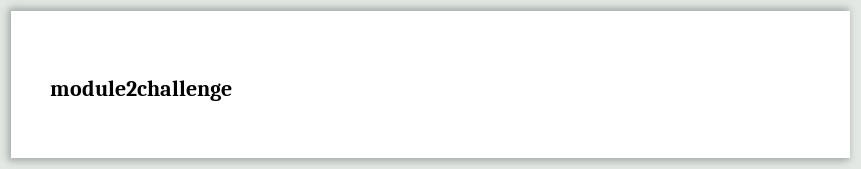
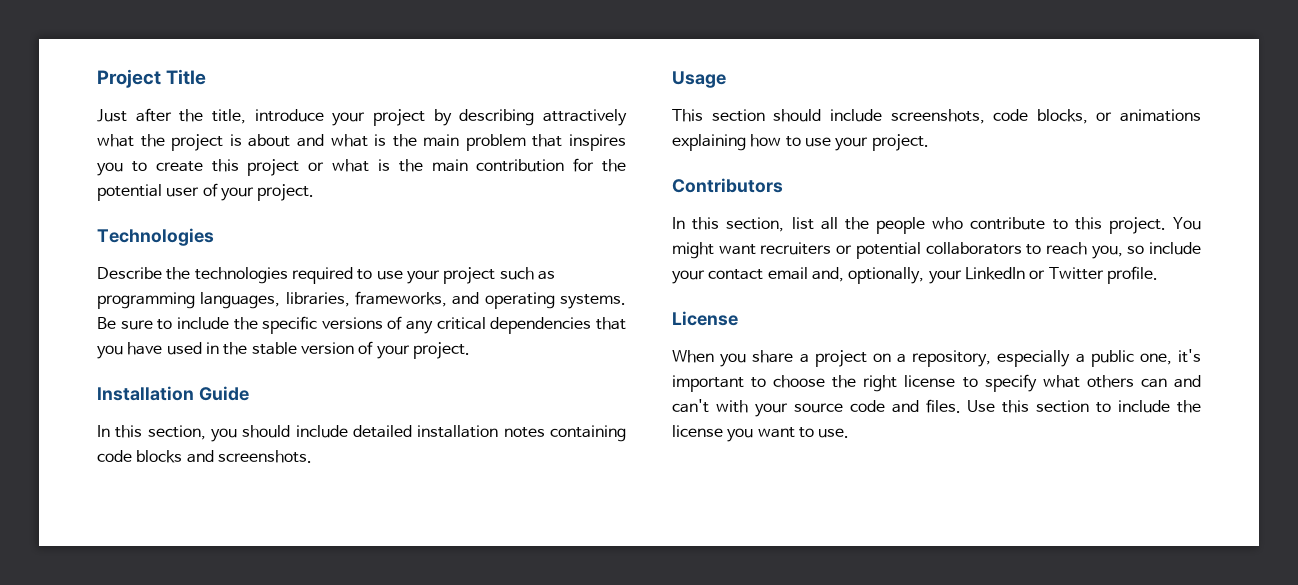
[50,80,232,101] module2challenge -> [97,69,207,88] [97,108,627,126] [97,134,626,151] [97,158,626,176] [97,183,315,201] [97,228,214,246] [97,267,555,284] [97,291,626,309] [97,316,626,334] [97,341,470,359] [97,386,249,401] [97,425,626,442] [97,450,312,463] [672,71,726,88] [672,109,1201,124] [672,134,929,151] [672,178,783,193] [672,217,1202,234] [672,242,1201,259] [672,266,1158,284] [672,311,738,326] [672,349,1201,367] [672,374,1202,392] [672,399,1201,417] [672,425,850,442] Project Title // Just after the title, introduce your project by describing attractively what the project is about and what is the main problem that inspires you to create this project or what is the main contribution for the potential user of your project. // Technologies // Describe the technologies required to use your project such as programming languages, libraries, frameworks, and operating systems. Be sure to include the specific versions of any critical dependencies that you have used in the stable version of your project. // Installation Guide // In this section, you should include detailed installation notes containing code blocks and screenshots. // Usage // This section should include screenshots, code blocks, or animations explaining how to use your project. // Contributors // In this section, list all the people who contribute to this project. You might want recruiters or potential collaborators to reach you, so include your contact email and, optionally, your LinkedIn or Twitter profile. // License // When you share a project on a repository, especially a public one, it's important to choose the right license to specify what others can and can't with your source code and files. Use this section to include the license you want to use.

